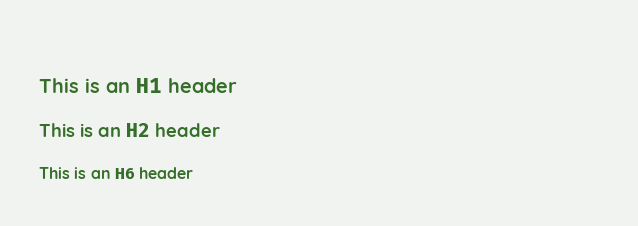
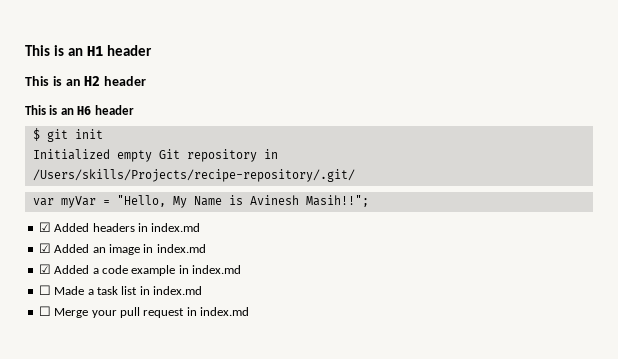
(194, 173) none -> [32,128,103,142] [32,149,278,162] [32,169,355,182] [32,195,369,208] [38,222,201,232] [38,243,206,255] [38,264,241,276] [38,285,202,295] [38,306,249,318] // $ git init // Initialized empty Git repository in /Users/skills/Projects/recipe-repository/.git/ // var myVar = "Hello, My Name is Avinesh Masih!!"; // ☑ Added headers in index.md // ☑ Added an image in index.md // ☑ Added a code example in index.md // ☐ Made a task list in index.md // ☐ Merge your pull request in index.md

